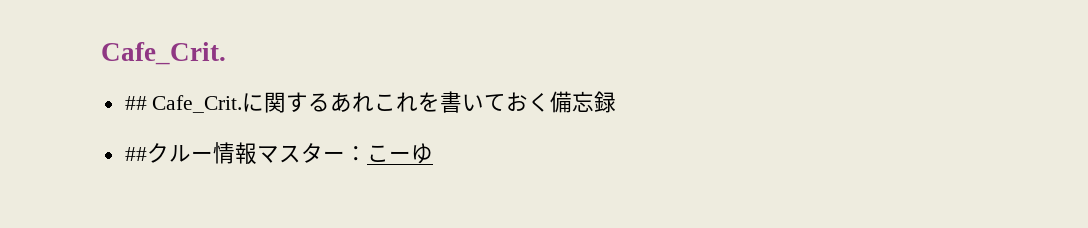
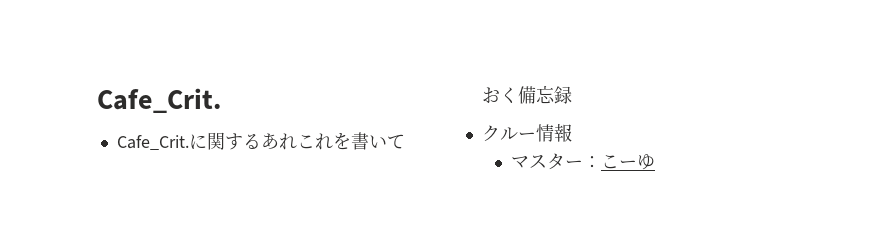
[124,96,147,110] ## -> (221, 100) none
[124,147,147,161] ## -> (572, 95) none
(257, 153) none -> (572, 132) //

